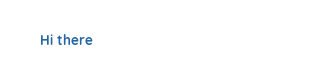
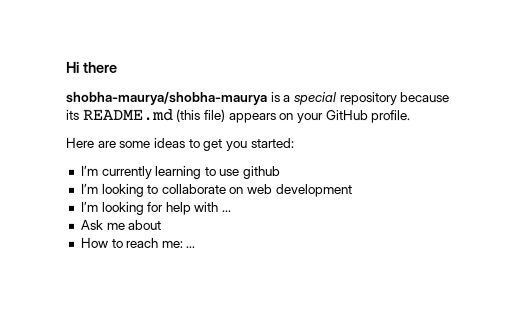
(93, 39) none -> [66,91,451,106] [66,108,412,124] [66,137,295,151] [79,165,281,180] [79,183,352,198] [79,201,232,215] [79,219,162,230] [79,237,196,248] // shobha-maurya/shobha-maurya is a special repository because its README.md (this file) appears on your GitHub profile. // Here are some ideas to get you started: // I’m currently learning to use github // I’m looking to collaborate on web development // I’m looking for help with ... // Ask me about // How to reach me: ...

